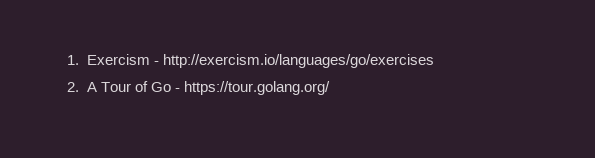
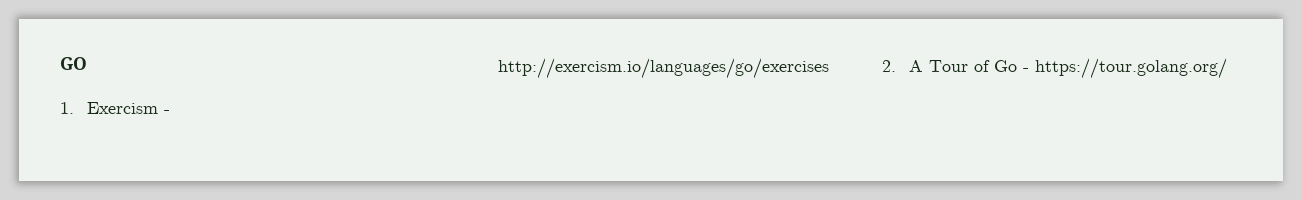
(67, 60) none -> [60,57,87,70] GO //

